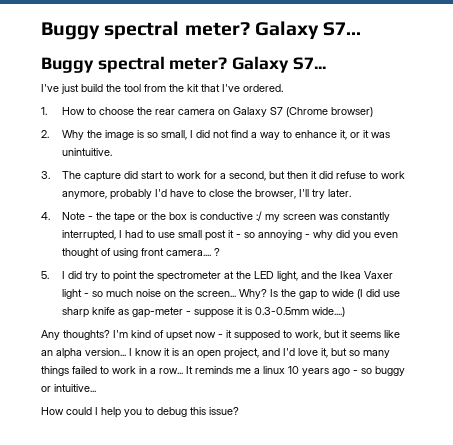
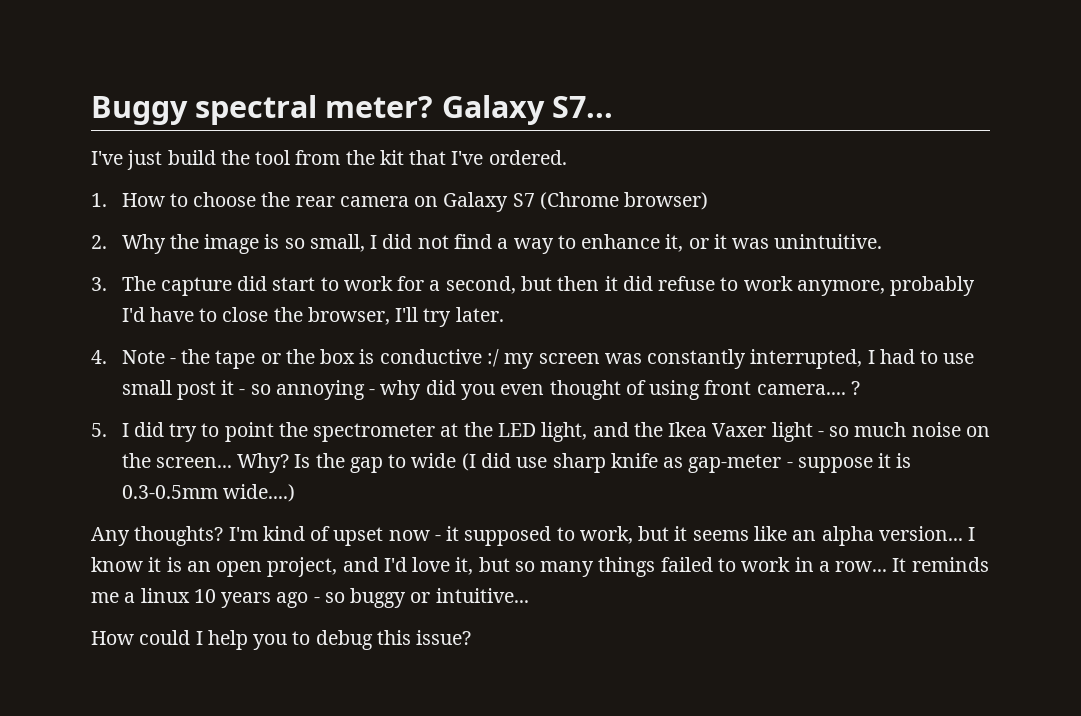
[41,21,362,40] [41,56,326,73] Buggy spectral meter? Galaxy S7... // Buggy spectral meter? Galaxy S7... -> [91,95,613,125] Buggy spectral meter? Galaxy S7...

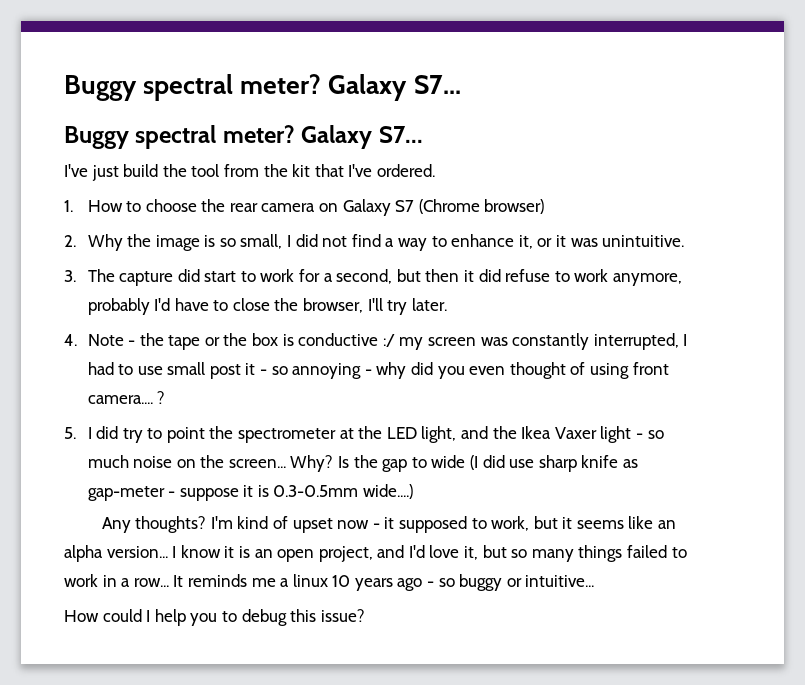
[91,95,613,125] Buggy spectral meter? Galaxy S7... -> [64,74,461,101] [64,125,423,149] Buggy spectral meter? Galaxy S7... // Buggy spectral meter? Galaxy S7...

